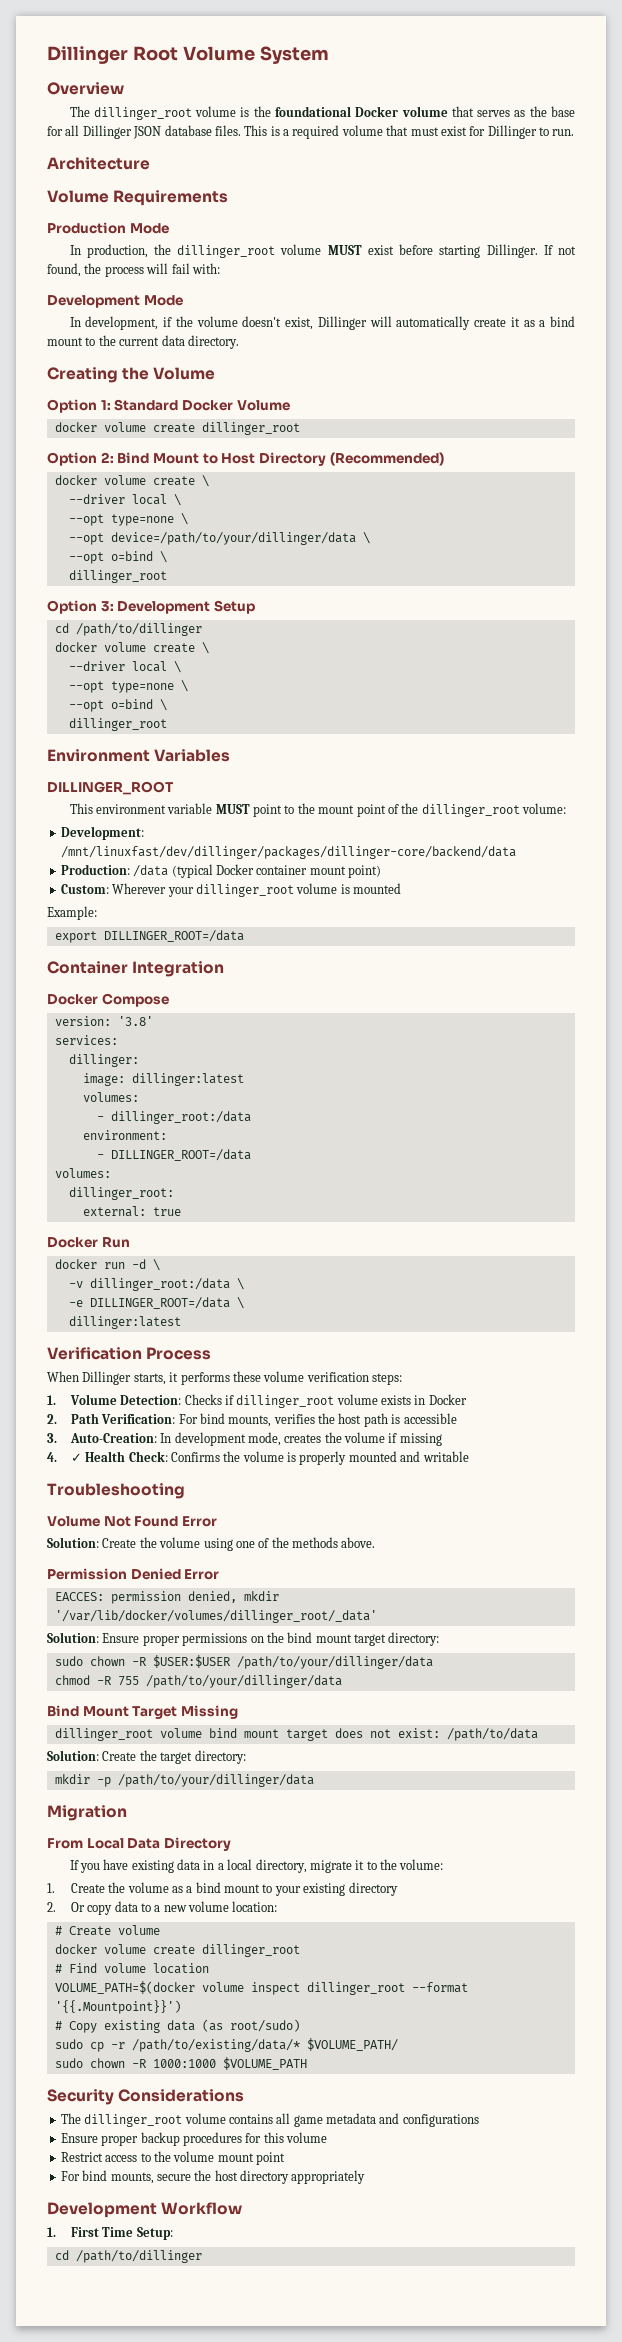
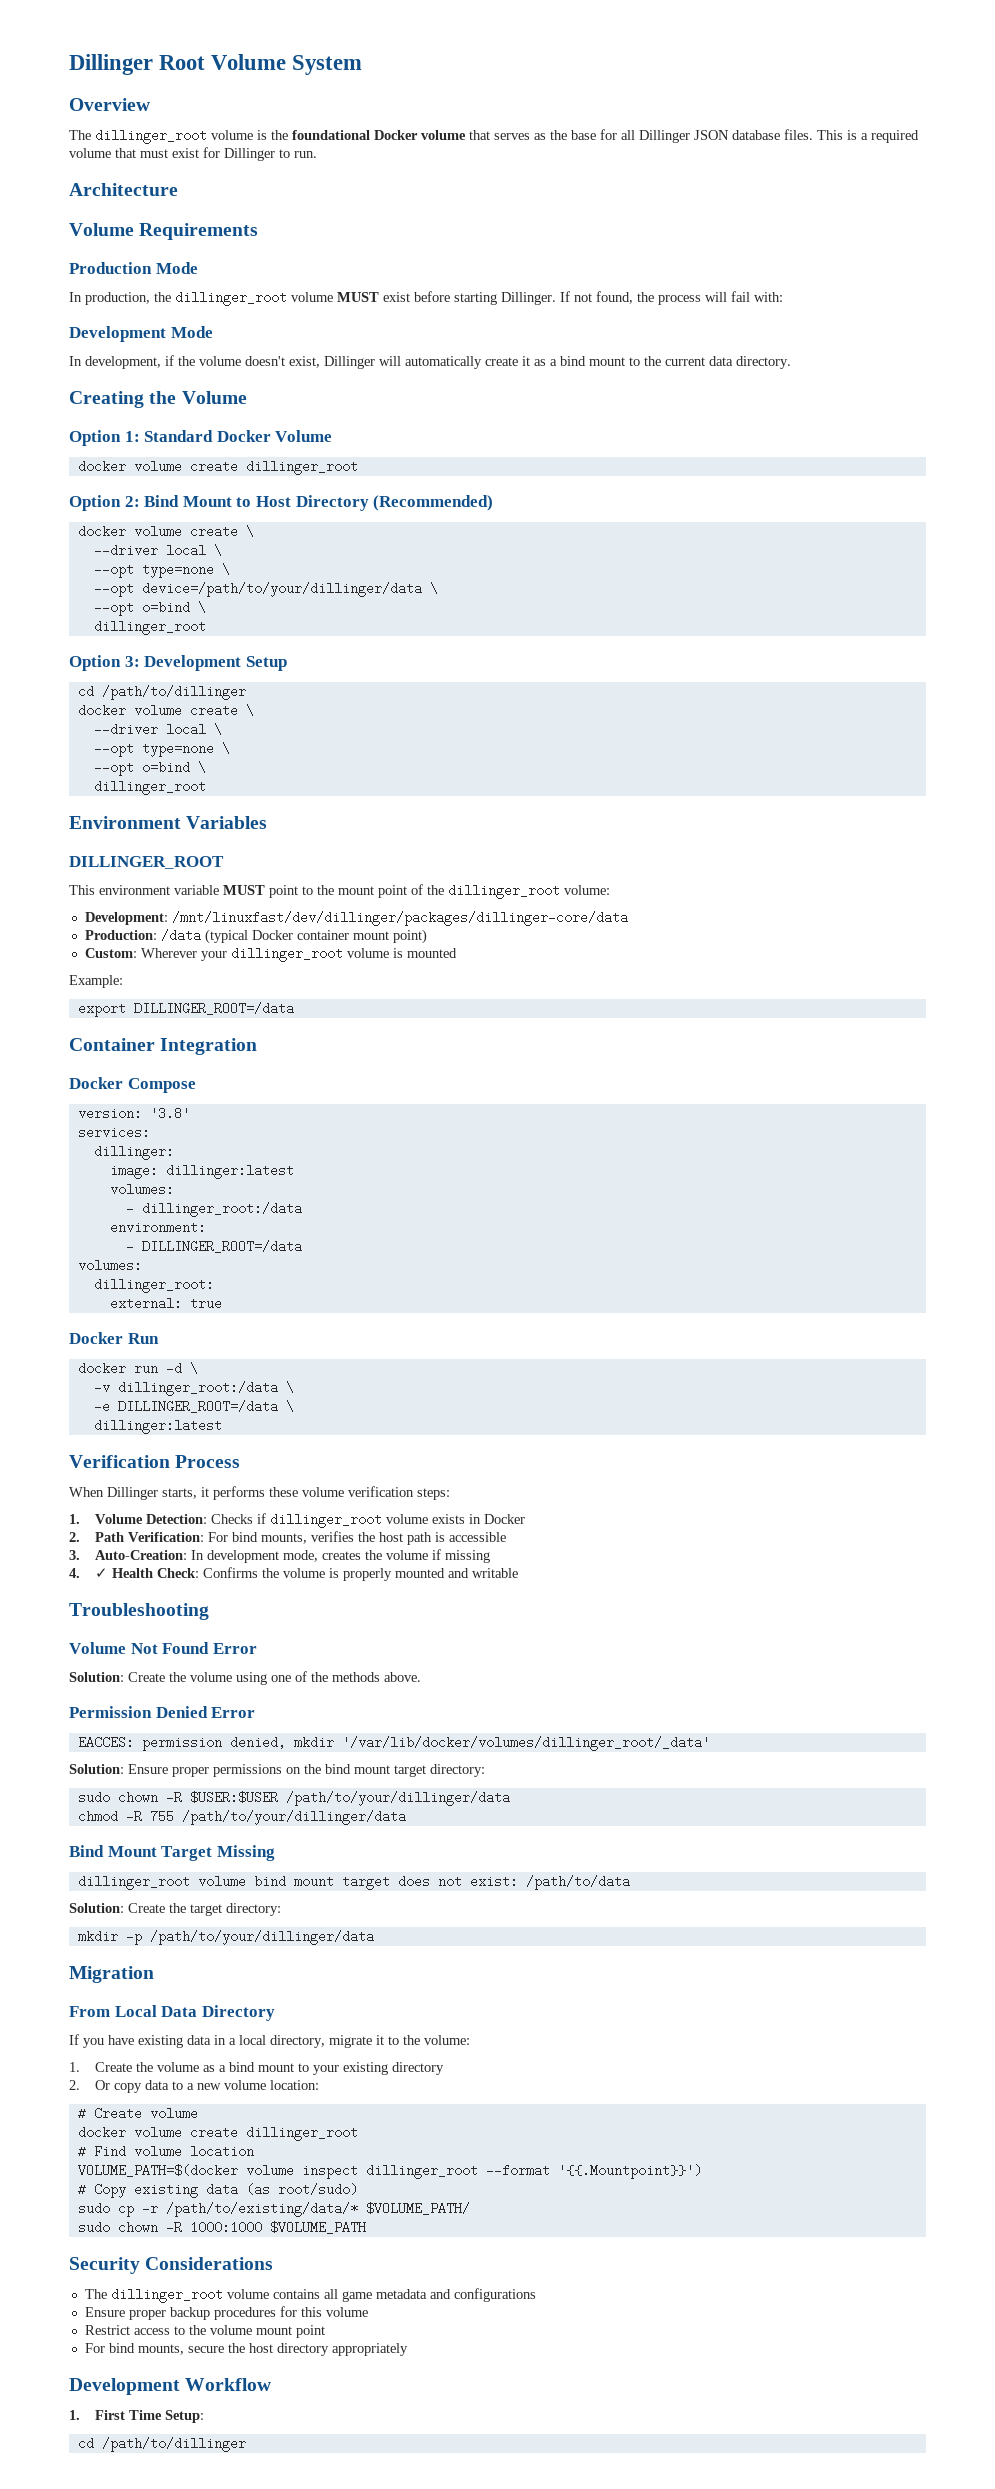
[60,846,516,859] /mnt/linuxfast/dev/dillinger/packages/dillinger-core/backend/data -> [171,911,628,926] /mnt/linuxfast/dev/dillinger/packages/dillinger-core/data

